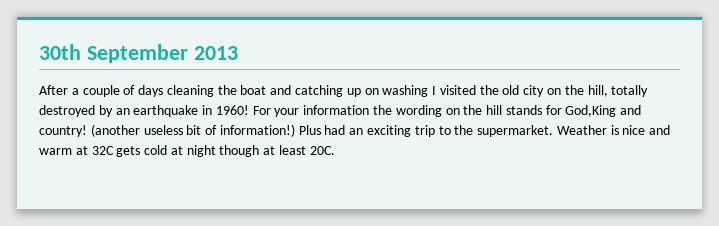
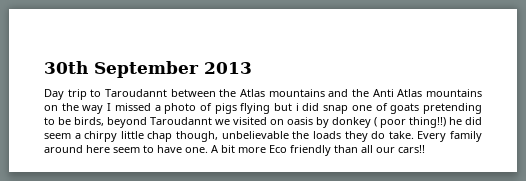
[39,85,649,97] [39,105,642,117] [39,124,671,137] [39,145,335,157] After a couple of days cleaning the boat and catching up on washing I visited the old city on the hill, totally destroyed by an earthquake in 1960! For your information the wording on the hill stands for God,King and country! (another useless bit of information!) Plus had an exciting trip to the supermarket. Weather is nice and warm at 32C gets cold at night though at least 20C. -> [44,89,483,100] [44,103,482,114] [44,117,482,128] [44,131,483,142] [44,145,425,156] Day trip to Taroudannt between the Atlas mountains and the Anti Atlas mountains on the way I missed a photo of pigs flying but i did snap one of goats pretending to be birds, beyond Taroudannt we visited on oasis by donkey ( poor thing!!) he did seem a chirpy little chap though, unbelievable the loads they do take. Every family around here seem to have one. A bit more Eco friendly than all our cars!!

